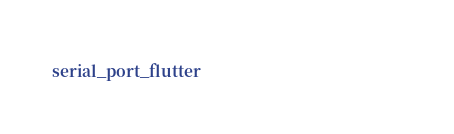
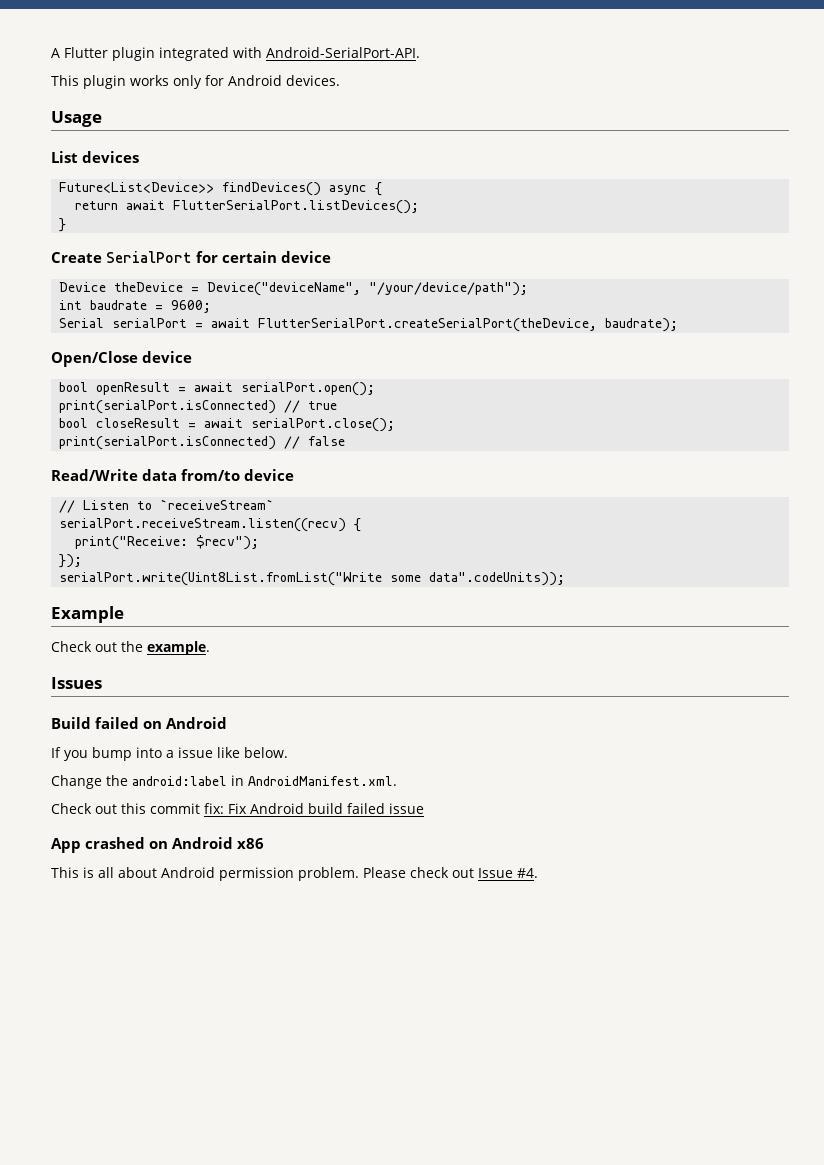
[52,63,201,81] serial_port_flutter -> [51,47,420,61] [51,75,340,89] [51,111,102,127] [51,151,140,163] [59,182,383,196] [75,200,420,214] [59,218,67,232] [51,251,332,263] [59,282,529,296] [59,300,212,313] [59,318,679,332] [51,351,193,367] [59,382,376,396] [59,400,338,414] [59,418,396,432] [59,436,346,450] [51,469,295,481] [59,499,275,513] [59,518,362,532] [75,535,260,550] [59,554,83,568] [59,572,566,586] [51,606,124,623] [51,641,210,655] [51,677,102,689] [51,717,228,729] [51,747,288,761] [51,775,397,789] [51,803,424,814] [51,837,265,853] [51,867,538,881] A Flutter plugin integrated with Android-SerialPort-API. // This plugin works only for Android devices. // Usage // List devices // Future<List<Device>> findDevices() async { // return await FlutterSerialPort.listDevices(); // } // Create SerialPort for certain device // Device theDevice = Device("deviceName", "/your/device/path"); // int baudrate = 9600; // Serial serialPort = await FlutterSerialPort.createSerialPort(theDevice, baudrate); // Open/Close device // bool openResult = await serialPort.open(); // print(serialPort.isConnected) // true // bool closeResult = await serialPort.close(); // print(serialPort.isConnected) // false // Read/Write data from/to device // // Listen to `receiveStream` // serialPort.receiveStream.listen((recv) { // print("Receive: $recv"); // }); // serialPort.write(Uint8List.fromList("Write some data".codeUnits)); // Example // Check out the example. // Issues // Build failed on Android // If you bump into a issue like below. // Change the android:label in AndroidManifest.xml. // Check out this commit fix: Fix Android build failed issue // App crashed on Android x86 // This is all about Android permission problem. Please check out Issue #4.

